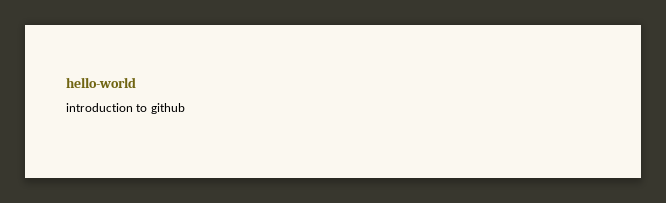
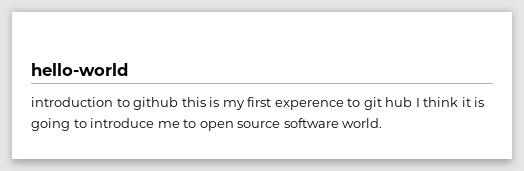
(185, 108) none -> [181,97,485,110] [31,118,383,131] this is my first experence to git hub I think it is going to introduce me to open source software world.

